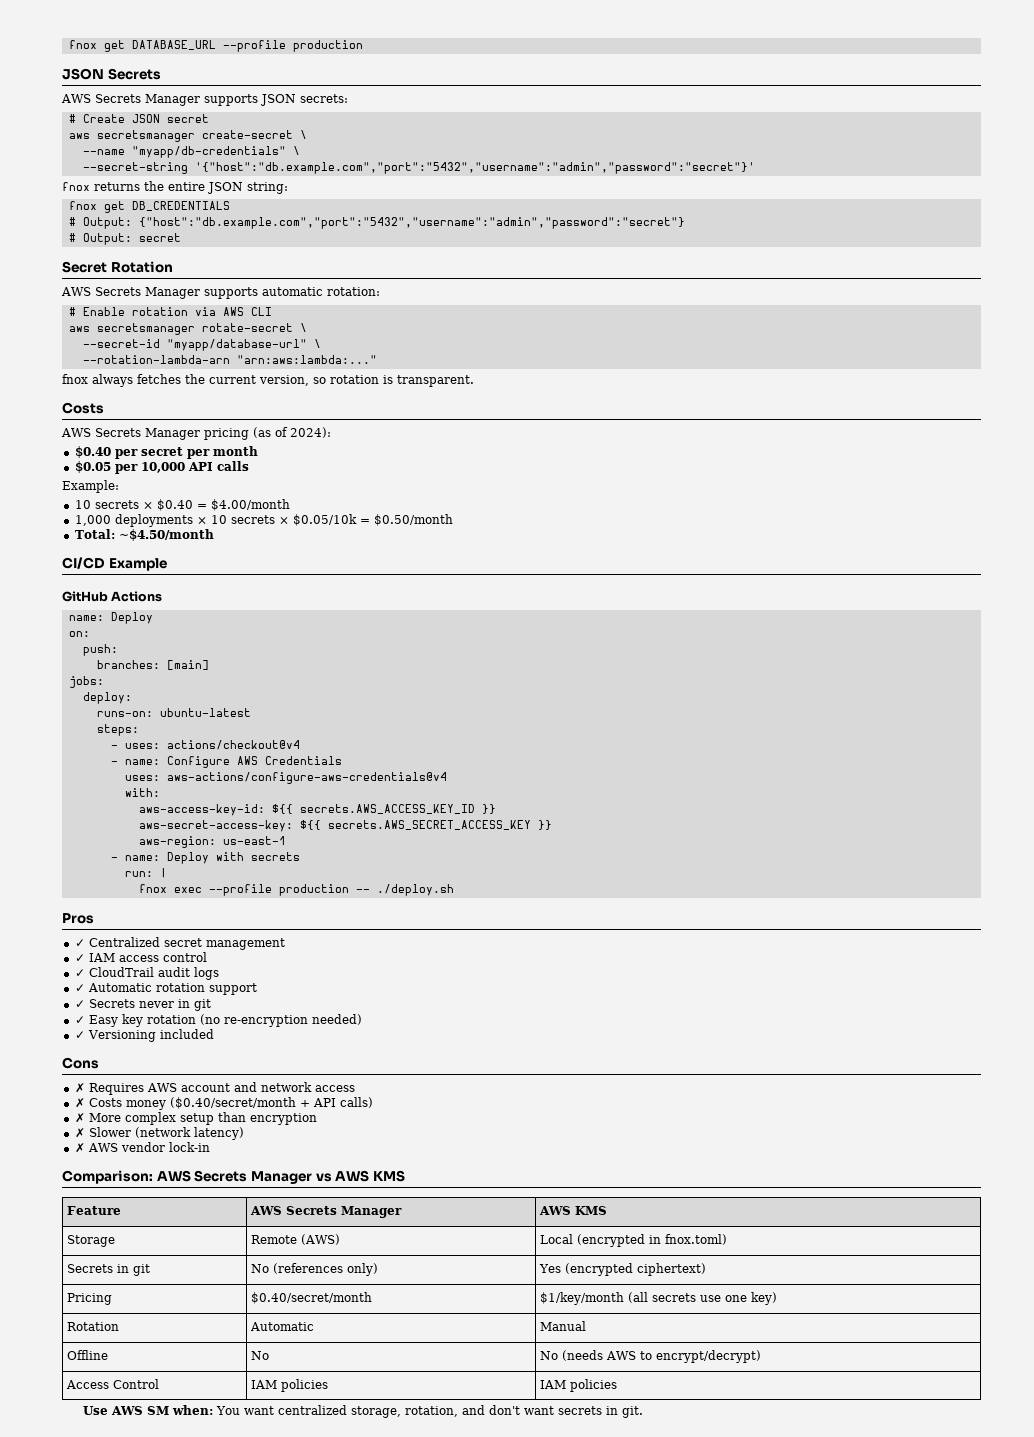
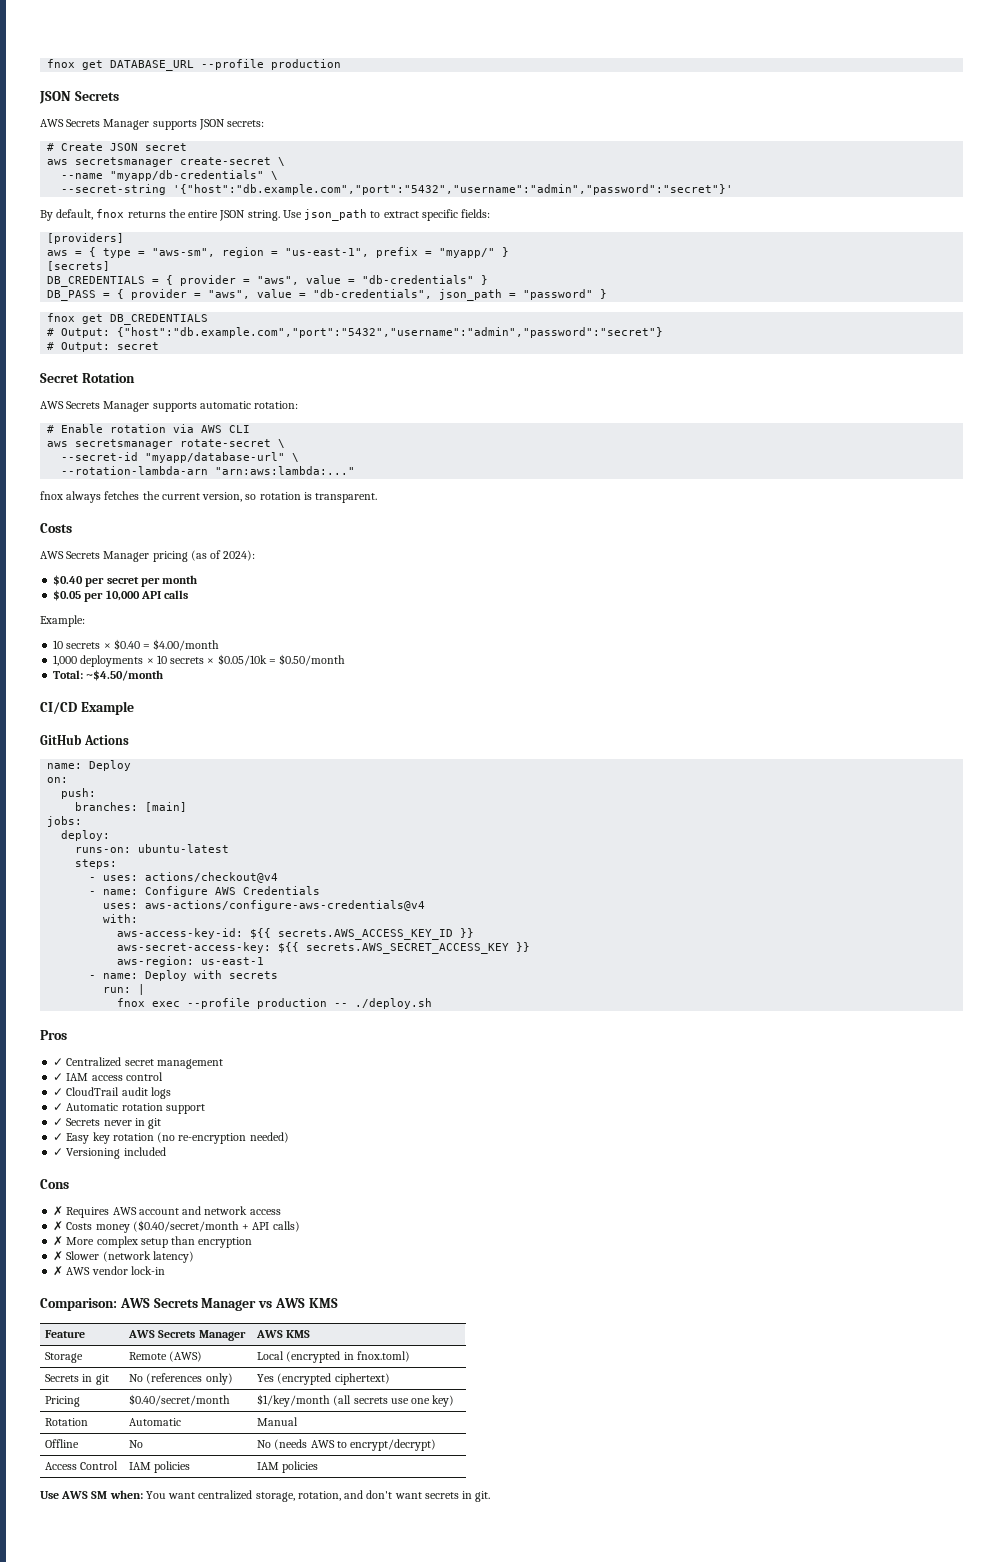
(755, 168) none -> [40,209,94,221] By default,
[247,182,288,194] string: -> [247,209,491,221] [47,233,125,244] [47,247,510,258] [47,261,111,271] [47,275,489,287] [47,289,608,301] string. Use json_path to extract specific fields: // [providers] // aws = { type = "aws-sm", region = "us-east-1", prefix = "myapp/" } // [secrets] // DB_CREDENTIALS = { provider = "aws", value = "db-credentials" } // DB_PASS = { provider = "aws", value = "db-credentials", json_path = "password" }

